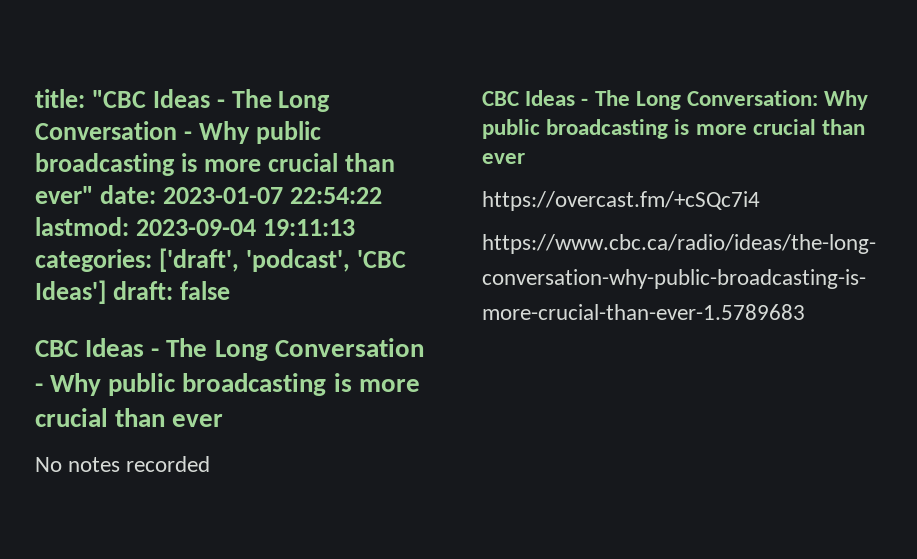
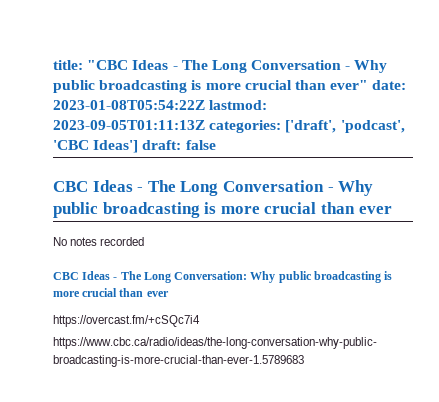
[162,187,382,204] [35,217,355,236] 2023-01-07 22:54:22 lastmod: 2023-09-04 19:11:13 -> [53,100,268,110] [53,120,205,130] 2023-01-08T05:54:22Z lastmod: 2023-09-05T01:11:13Z

